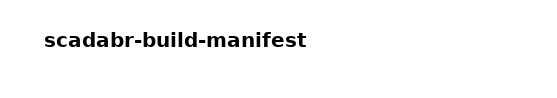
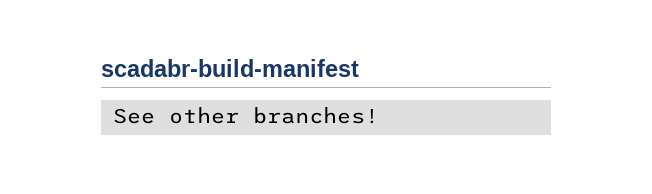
(307, 39) none -> [113,107,380,124] // See other branches!

